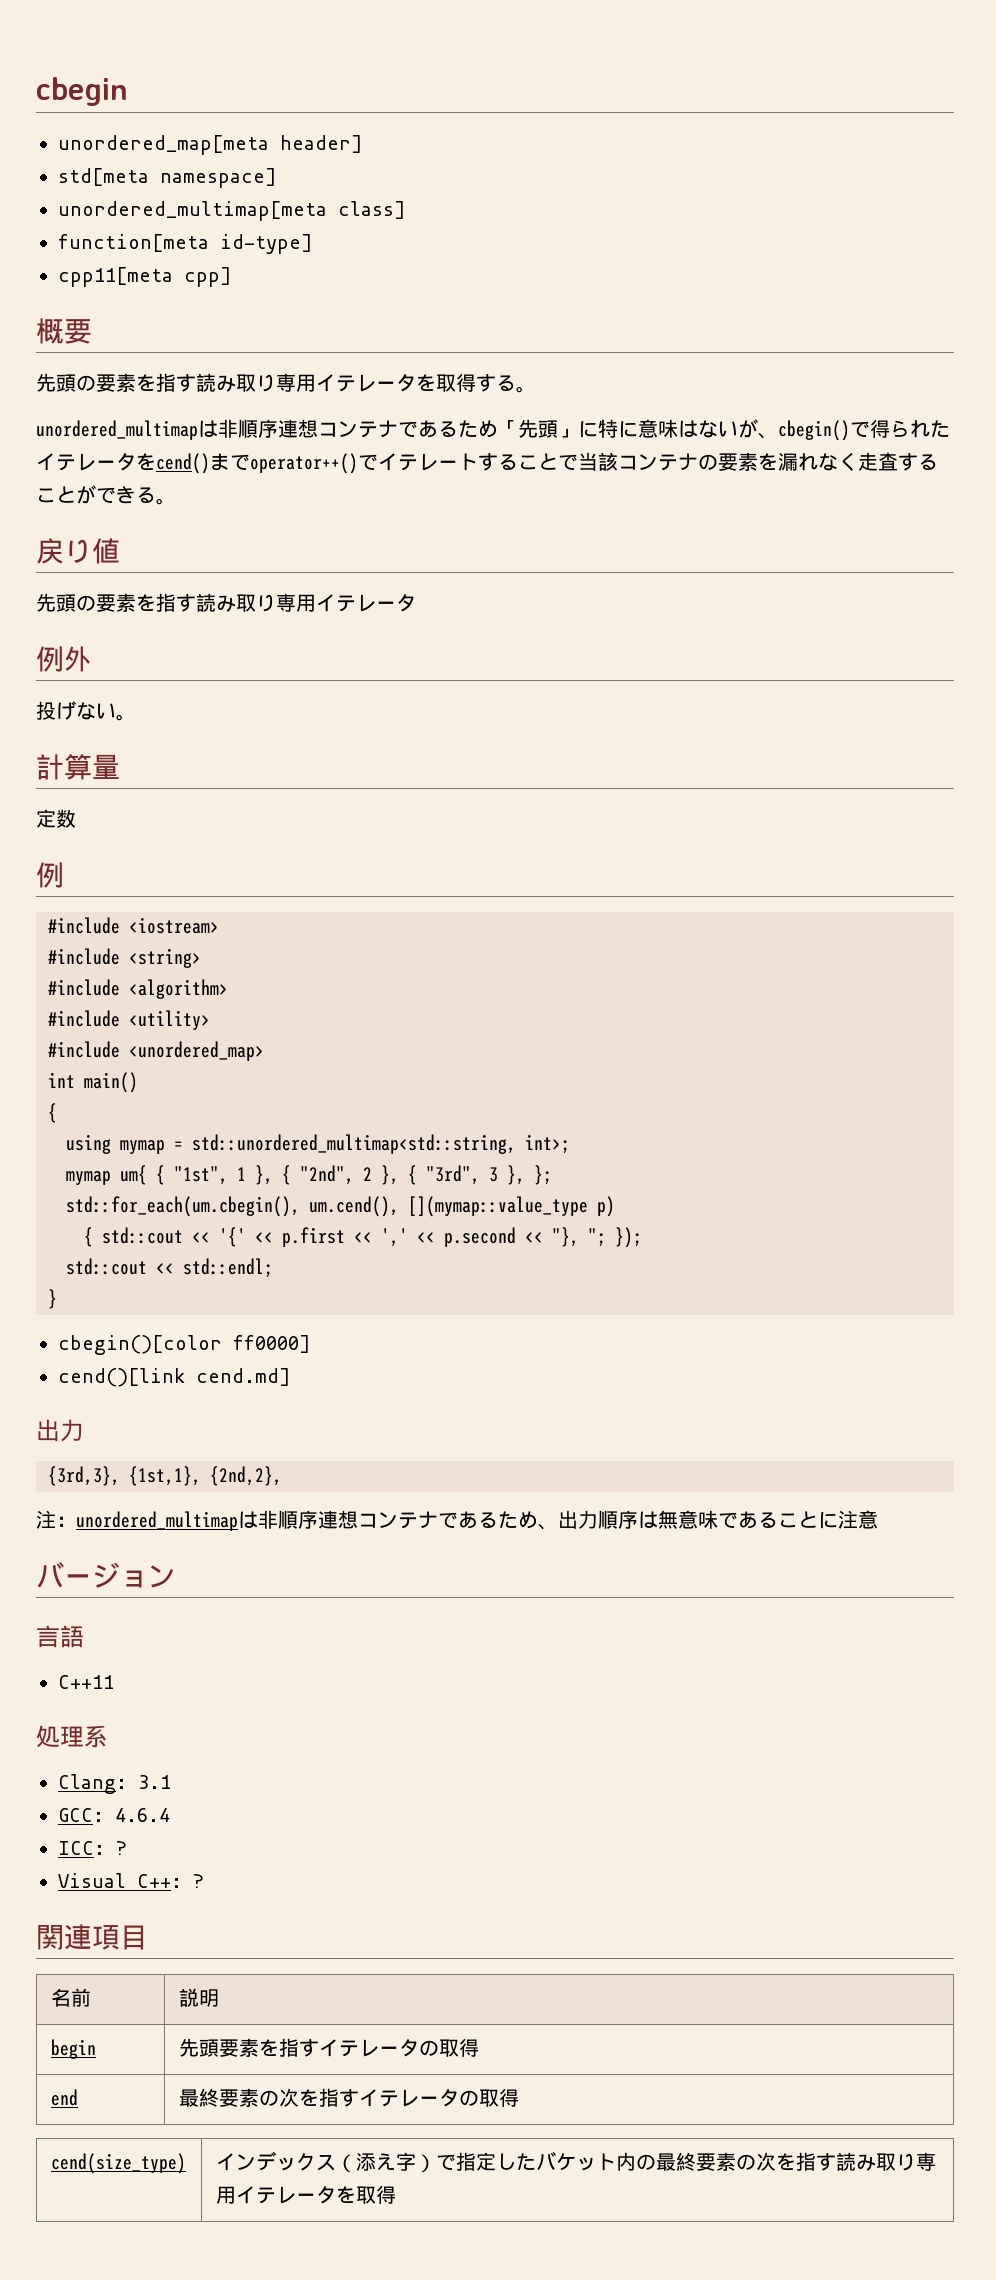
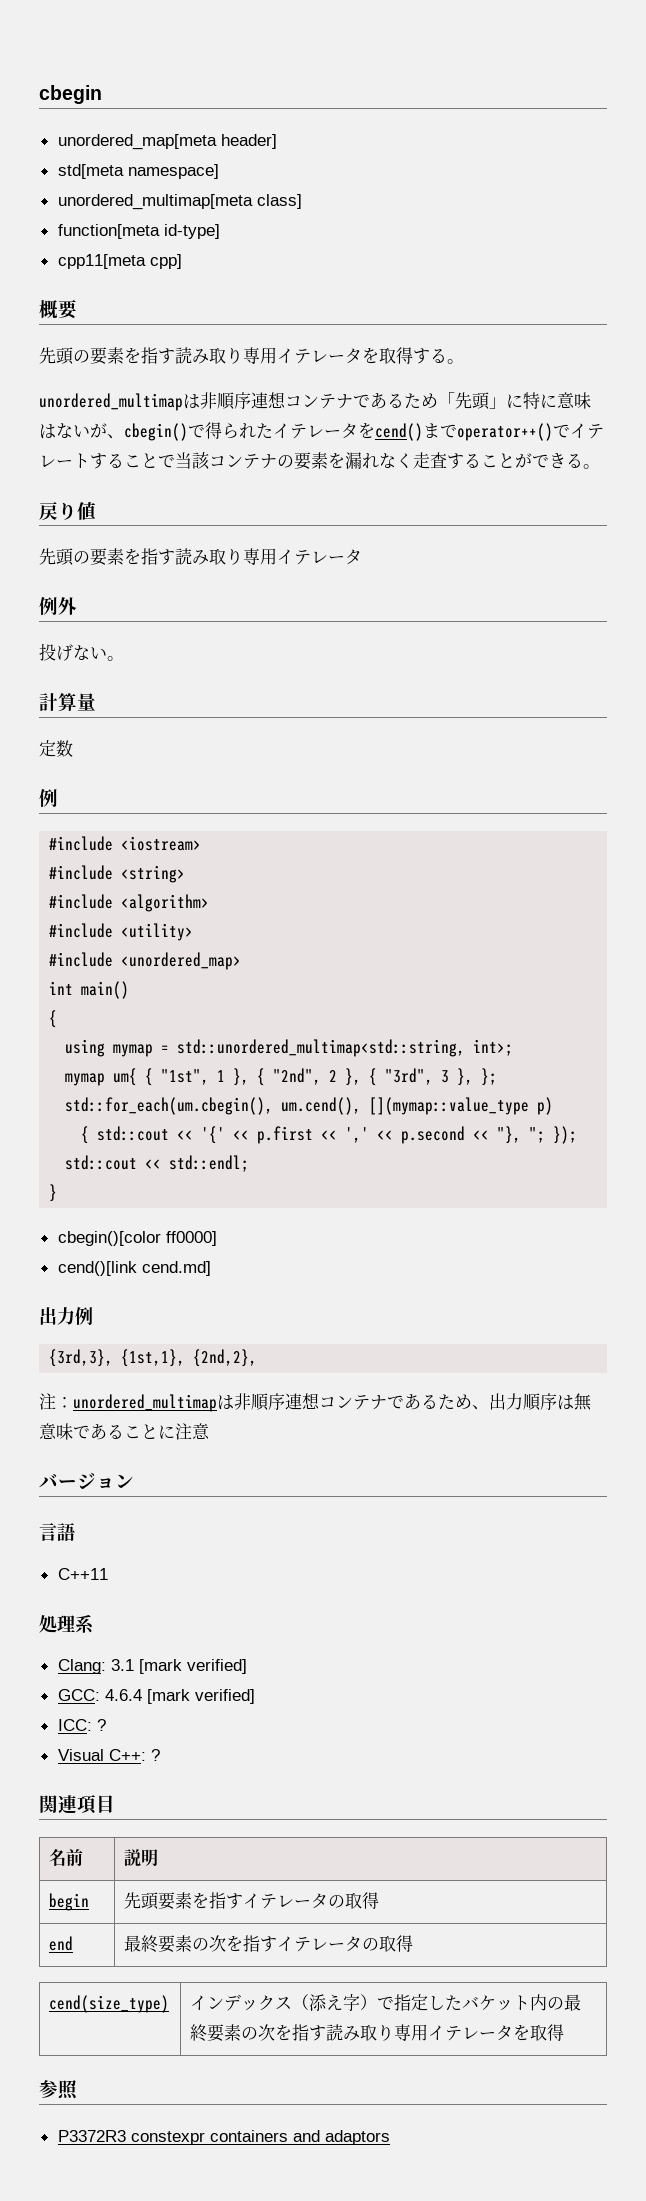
(84, 1430) none -> [75,1307,93,1325] 例
(171, 1782) none -> [138,1659,247,1674] [mark verified]
(170, 1815) none -> [146,1689,255,1704] [mark verified]
(396, 2194) none -> [39,2080,78,2100] [57,2130,390,2145] // 参照 // P3372R3 constexpr containers and adaptors

